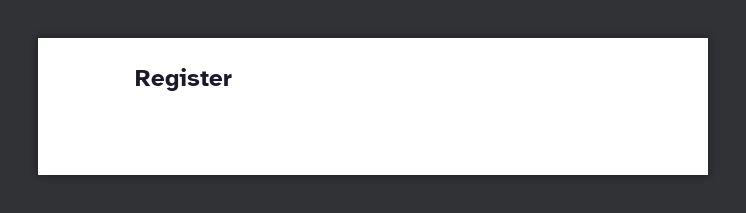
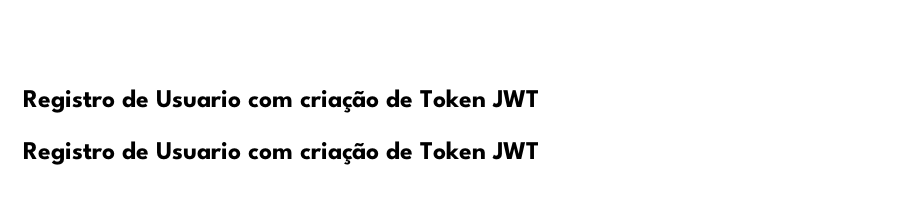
[135,68,232,91] Register -> [23,89,539,113] [23,141,539,165] Registro de Usuario com criação de Token JWT // Registro de Usuario com criação de Token JWT

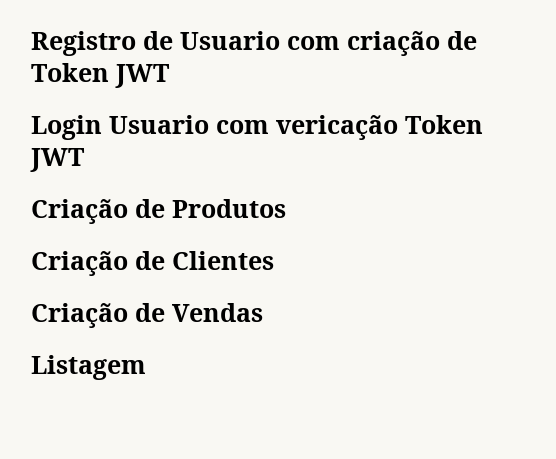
[23,141,539,165] Registro de Usuario com criação de Token JWT -> [31,115,483,140] [30,148,85,172] [31,199,286,224] [31,251,274,276] [31,303,263,328] [31,355,146,380] Login Usuario com vericação Token JWT // Criação de Produtos // Criação de Clientes // Criação de Vendas // Listagem

